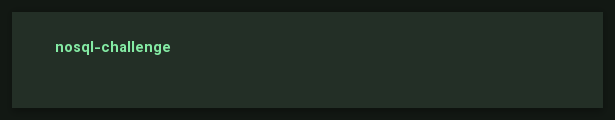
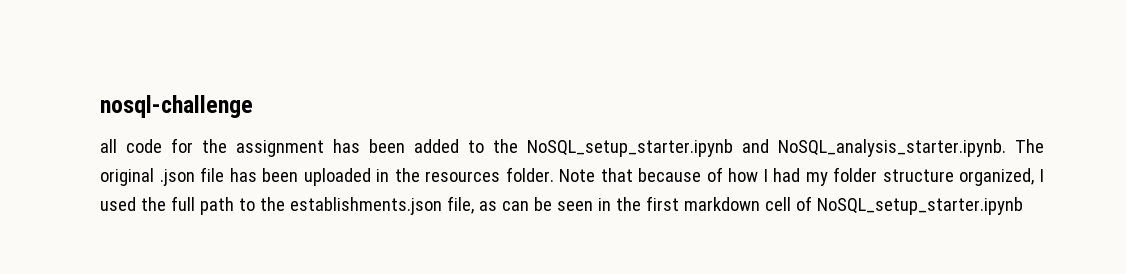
(171, 48) none -> [100,138,1044,157] [100,167,1044,186] [100,196,1023,215] // all code for the assignment has been added to the NoSQL_setup_starter.ipynb and NoSQL_analysis_starter.ipynb. The original .json file has been uploaded in the resources folder. Note that because of how I had my folder structure organized, I used the full path to the establishments.json file, as can be seen in the first markdown cell of NoSQL_setup_starter.ipynb

